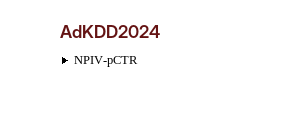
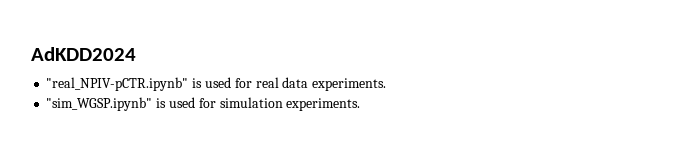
[73,56,138,67] NPIV-pCTR -> [46,77,387,91] [46,97,361,111] "real_NPIV-pCTR.ipynb" is used for real data experiments. // "sim_WGSP.ipynb" is used for simulation experiments.

